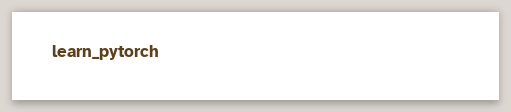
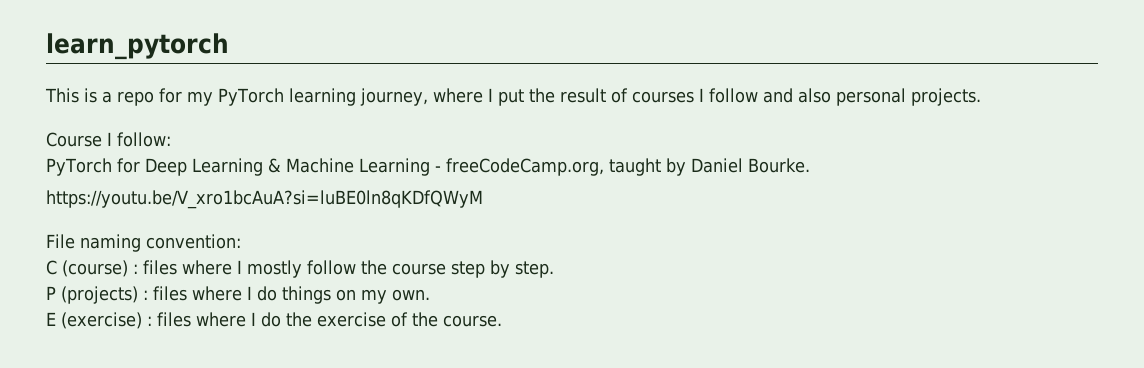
(159, 52) none -> [45,88,981,106] [46,132,171,147] [46,158,810,176] [46,190,483,209] [46,234,241,252] [46,260,554,278] [46,286,430,304] [46,312,502,329] // This is a repo for my PyTorch learning journey, where I put the result of courses I follow and also personal projects. // Course I follow: // PyTorch for Deep Learning & Machine Learning - freeCodeCamp.org, taught by Daniel Bourke. // https://youtu.be/V_xro1bcAuA?si=luBE0ln8qKDfQWyM // File naming convention: // C (course) : files where I mostly follow the course step by step. // P (projects) : files where I do things on my own. // E (exercise) : files where I do the exercise of the course.

